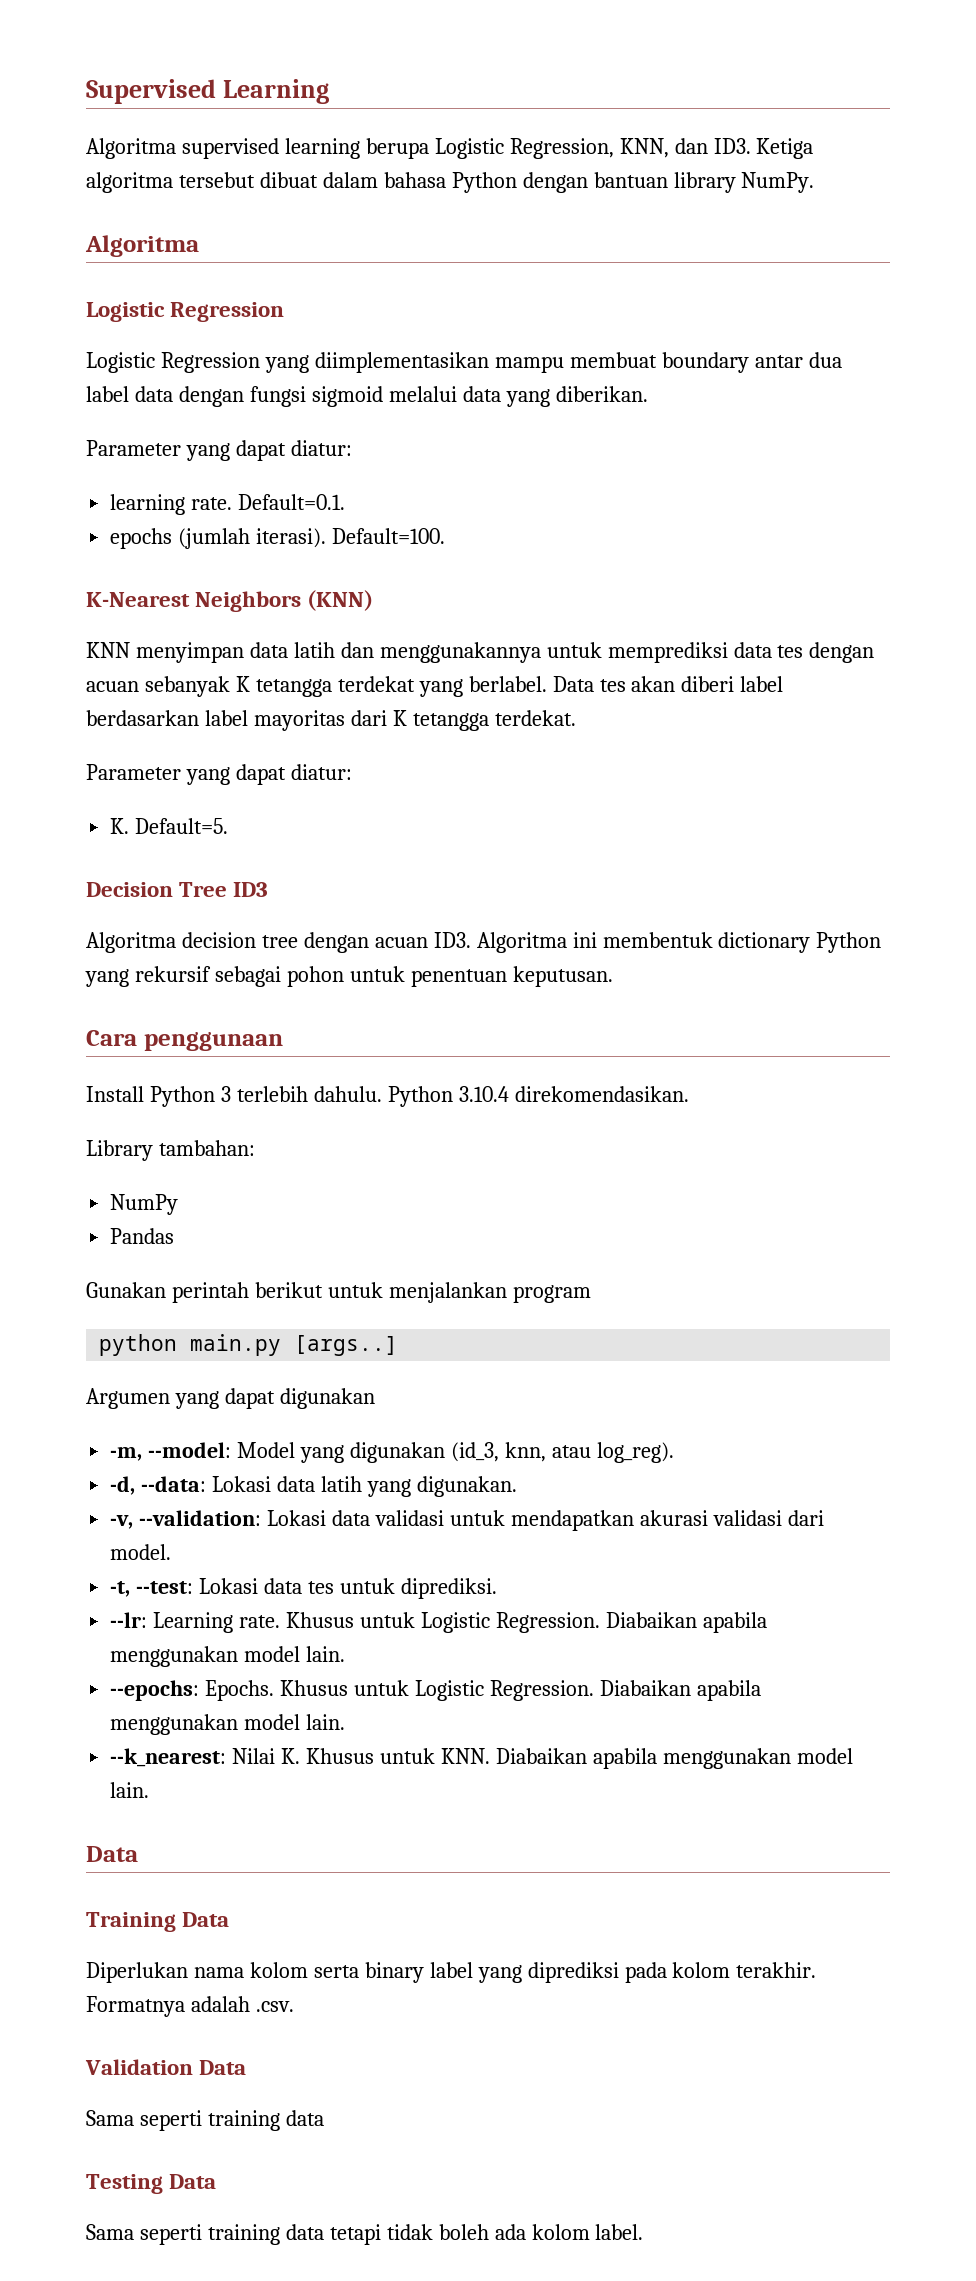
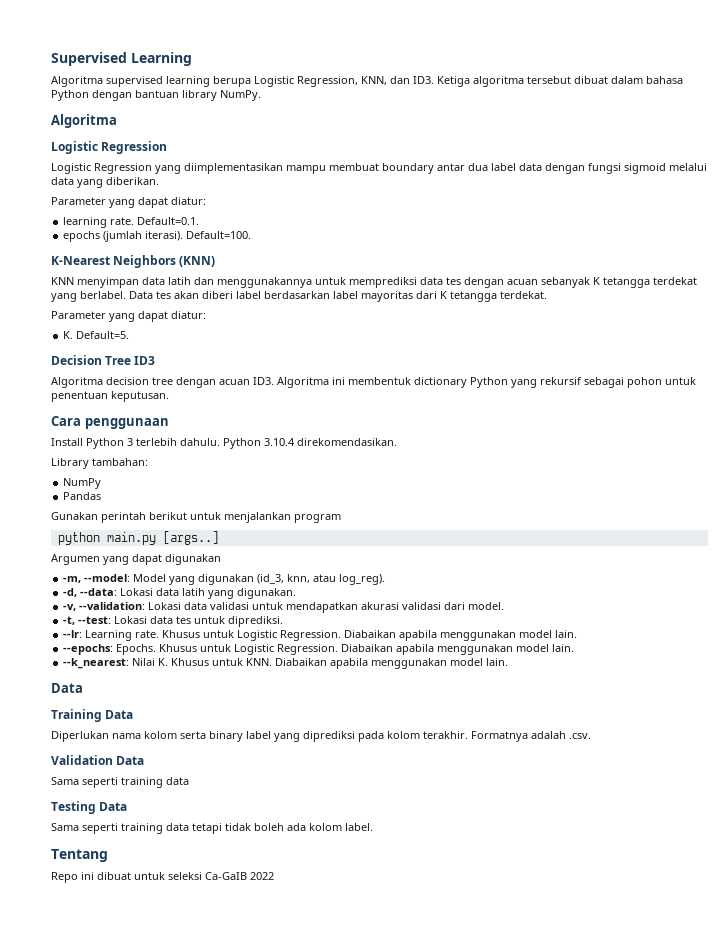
(644, 2232) none -> [51,849,108,862] [51,872,274,883] // Tentang // Repo ini dibuat untuk seleksi Ca-GaIB 2022

